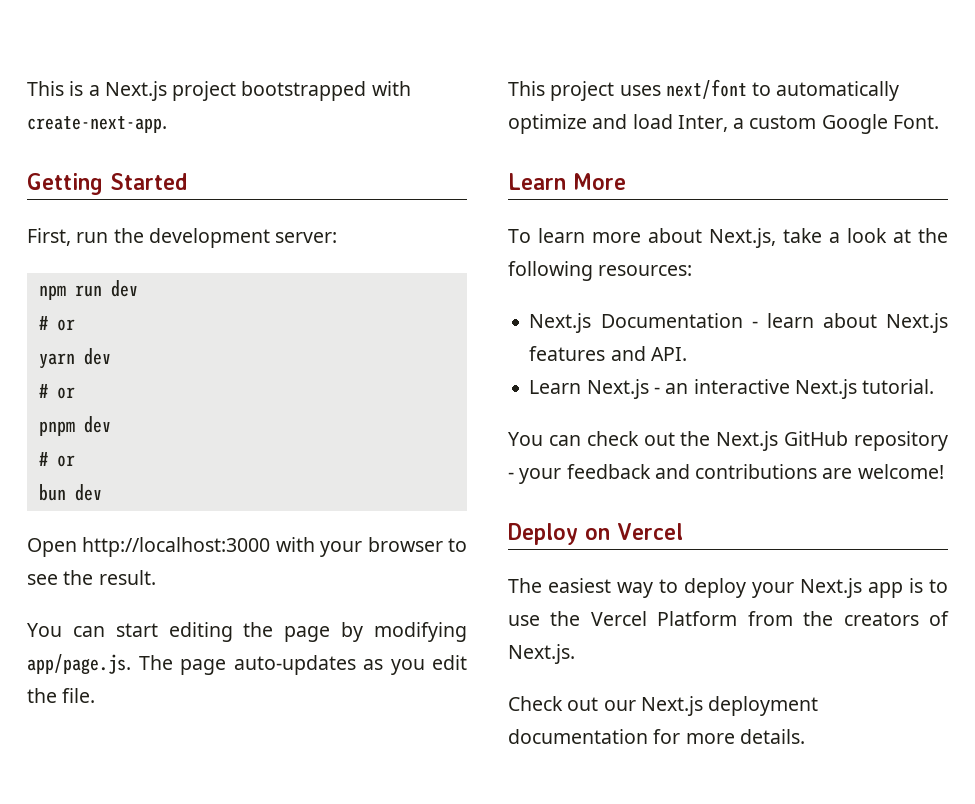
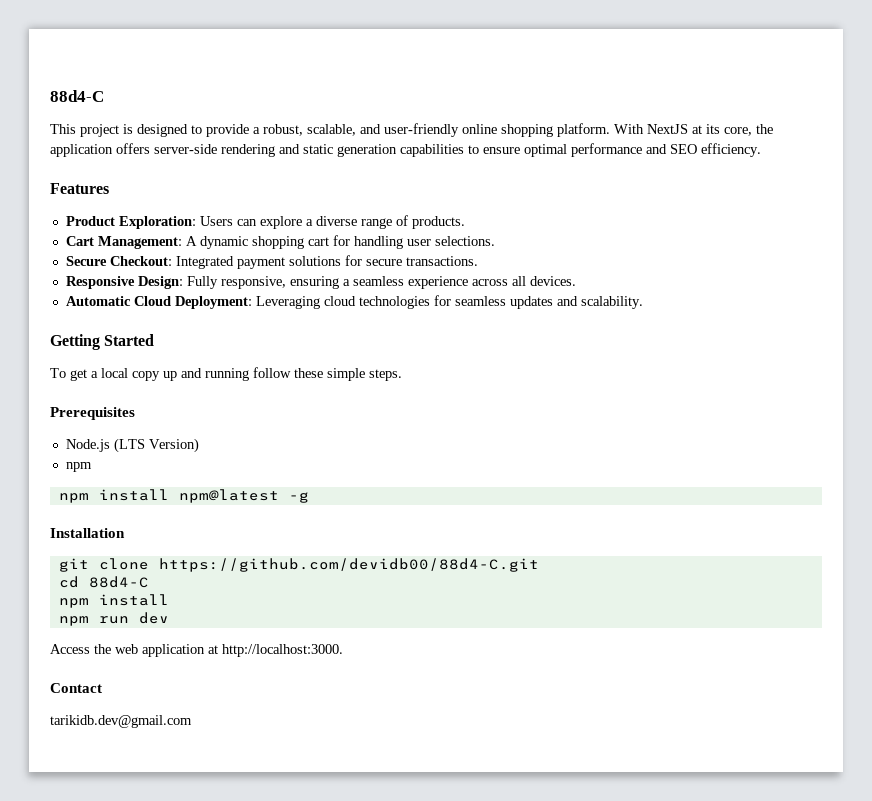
[27,81,411,101] [27,116,167,133] [27,173,188,195] [27,228,338,248] [38,280,138,300] [38,316,75,331] [38,348,111,369] [38,384,75,399] [38,416,111,436] [38,452,75,467] [38,484,102,501] [27,537,467,557] [27,570,156,585] [27,622,467,642] [27,654,467,675] [27,688,96,703] [508,79,900,101] [508,114,939,134] [508,173,626,190] [508,228,948,248] [508,261,693,281] [529,313,948,333] [529,346,687,361] [529,379,935,399] [508,431,948,451] [508,464,944,484] [508,523,683,545] [508,578,948,598] [508,611,949,626] [508,644,575,664] [508,696,819,716] [508,729,805,744] This is a Next.js project bootstrapped with create-next-app. // Getting Started // First, run the development server: // npm run dev // # or // yarn dev // # or // pnpm dev // # or // bun dev // Open http://localhost:3000 with your browser to see the result. // You can start editing the page by modifying app/page.js. The page auto-updates as you edit the file. // This project uses next/font to automatically optimize and load Inter, a custom Google Font. // Learn More // To learn more about Next.js, take a look at the following resources: // Next.js Documentation - learn about Next.js features and API. // Learn Next.js - an interactive Next.js tutorial. // You can check out the Next.js GitHub repository - your feedback and contributions are welcome! // Deploy on Vercel // The easiest way to deploy your Next.js app is to use the Vercel Platform from the creators of Next.js. // Check out our Next.js deployment documentation for more details. -> [50,90,104,102] [50,123,773,137] [50,143,761,157] [50,183,109,194] [65,215,465,229] [65,235,495,249] [65,255,478,269] [65,276,576,289] [65,295,643,309] [50,334,155,350] [50,367,402,381] [50,407,135,420] [65,438,199,453] [65,462,92,472] [58,489,309,503] [50,528,125,538] [58,558,539,572] [58,576,149,588] [58,594,169,608] [58,612,169,626] [50,644,343,657] [50,683,102,693] [50,715,192,728] 88d4-C // This project is designed to provide a robust, scalable, and user-friendly online shopping platform. With NextJS at its core, the application offers server-side rendering and static generation capabilities to ensure optimal performance and SEO efficiency. // Features // Product Exploration: Users can explore a diverse range of products. // Cart Management: A dynamic shopping cart for handling user selections. // Secure Checkout: Integrated payment solutions for secure transactions. // Responsive Design: Fully responsive, ensuring a seamless experience across all devices. // Automatic Cloud Deployment: Leveraging cloud technologies for seamless updates and scalability. // Getting Started // To get a local copy up and running follow these simple steps. // Prerequisites // Node.js (LTS Version) // npm // npm install npm@latest -g // Installation // git clone https://github.com/devidb00/88d4-C.git // cd 88d4-C // npm install // npm run dev // Access the web application at http://localhost:3000. // Contact // tarikidb.dev@gmail.com

